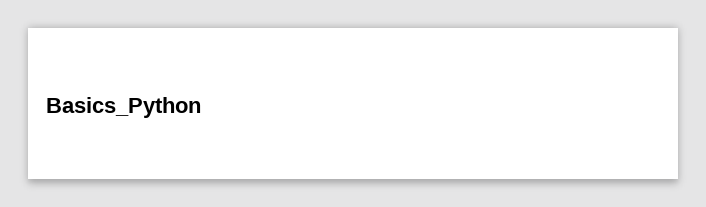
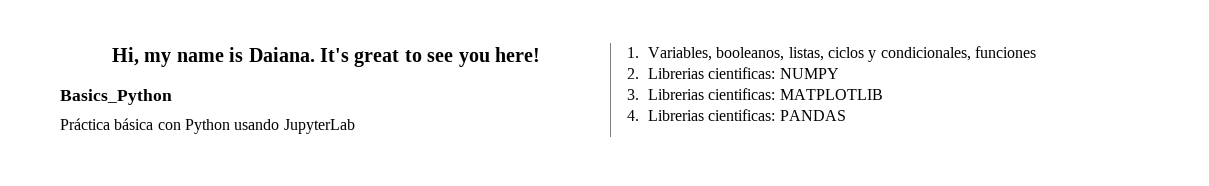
[46,97,201,118] Basics_Python -> [112,47,540,67] [60,89,172,105] [60,118,355,134] [627,46,1036,62] [627,67,839,79] [627,88,883,100] [627,109,846,121] Hi, my name is Daiana. It's great to see you here! // Basics_Python // Práctica básica con Python usando JupyterLab // 1. Variables, booleanos, listas, ciclos y condicionales, funciones // 2. Librerias cientificas: NUMPY // 3. Librerias cientificas: MATPLOTLIB // 4. Librerias cientificas: PANDAS

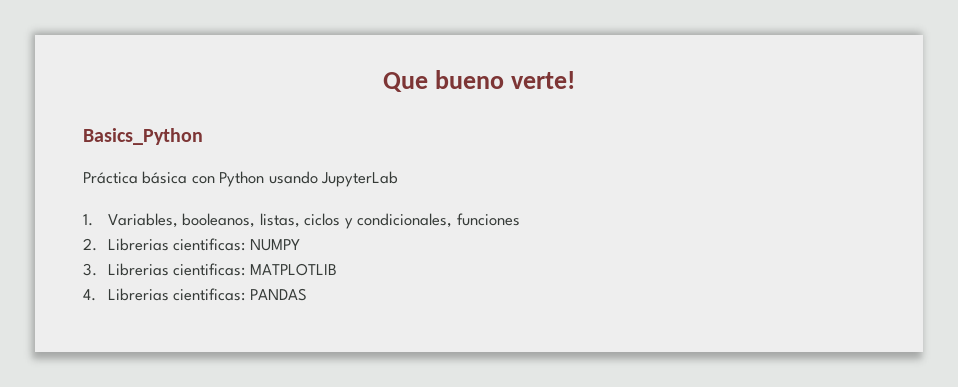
[112,47,540,67] Hi, my name is Daiana. It's great to see you here! -> [382,70,576,92] Que bueno verte!

